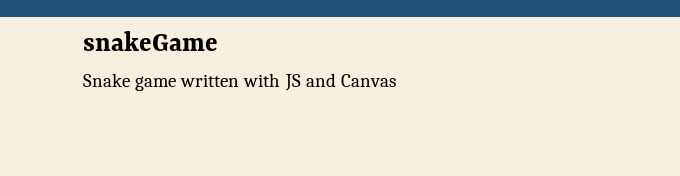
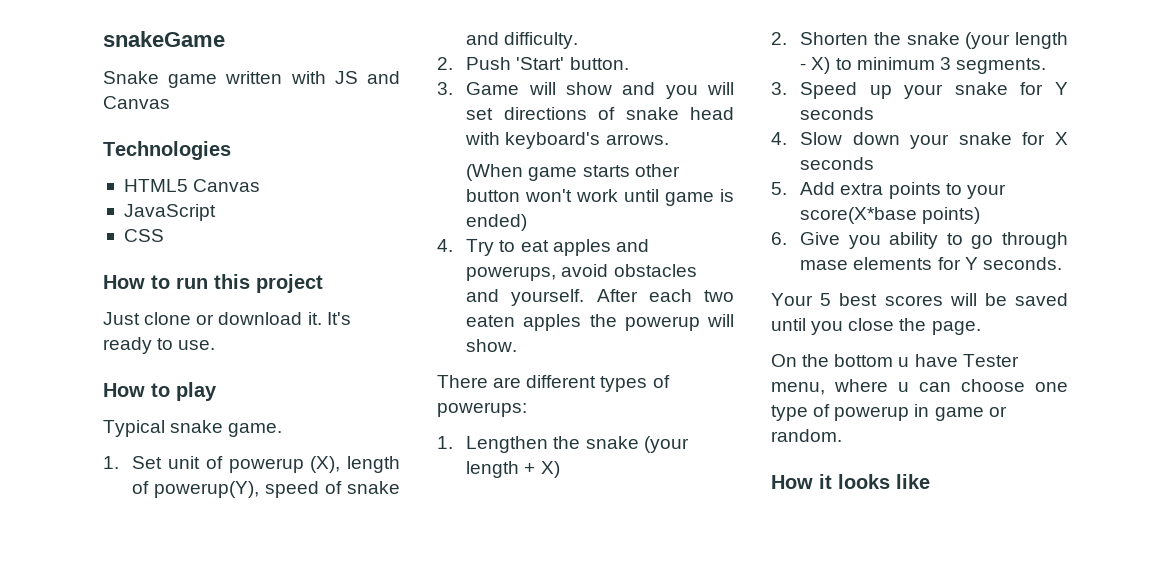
(396, 80) none -> [103,141,231,160] [123,179,261,192] [123,204,216,221] [123,229,164,242] [103,274,323,293] [103,312,351,325] [103,337,216,354] [103,382,217,401] [103,420,283,437] [103,456,400,473] [132,481,400,498] [466,32,579,49] [437,57,629,70] [437,82,734,99] [466,107,734,120] [465,132,669,149] [466,164,680,181] [466,189,734,206] [466,214,528,231] [437,239,649,256] [466,264,697,281] [466,289,734,306] [466,314,734,331] [466,339,518,352] [437,375,670,392] [437,402,527,417] [437,436,689,453] [466,461,560,478] [771,32,1068,49] [800,57,1046,74] [771,82,1068,99] [800,107,875,120] [771,132,1068,149] [800,157,875,170] [771,182,1006,199] [800,207,981,224] [771,232,1068,249] [800,257,1062,270] [771,293,1068,306] [771,318,981,335] [771,354,1019,367] [771,379,1068,395] [771,404,1007,421] [771,429,842,442] [771,474,930,489] // Technologies // HTML5 Canvas // JavaScript // CSS // How to run this project // Just clone or download it. It's ready to use. // How to play // Typical snake game. // 1. Set unit of powerup (X), length of powerup(Y), speed of snake and difficulty. // 2. Push 'Start' button. // 3. Game will show and you will set directions of snake head with keyboard's arrows. // (When game starts other button won't work until game is ended) // 4. Try to eat apples and powerups, avoid obstacles and yourself. After each two eaten apples the powerup will show. // There are different types of powerups: // 1. Lengthen the snake (your length + X) // 2. Shorten the snake (your length - X) to minimum 3 segments. // 3. Speed up your snake for Y seconds // 4. Slow down your snake for X seconds // 5. Add extra points to your score(X*base points) // 6. Give you ability to go through mase elements for Y seconds. // Your 5 best scores will be saved until you close the page. // On the bottom u have Tester menu, where u can choose one type of powerup in game or random. // How it looks like

